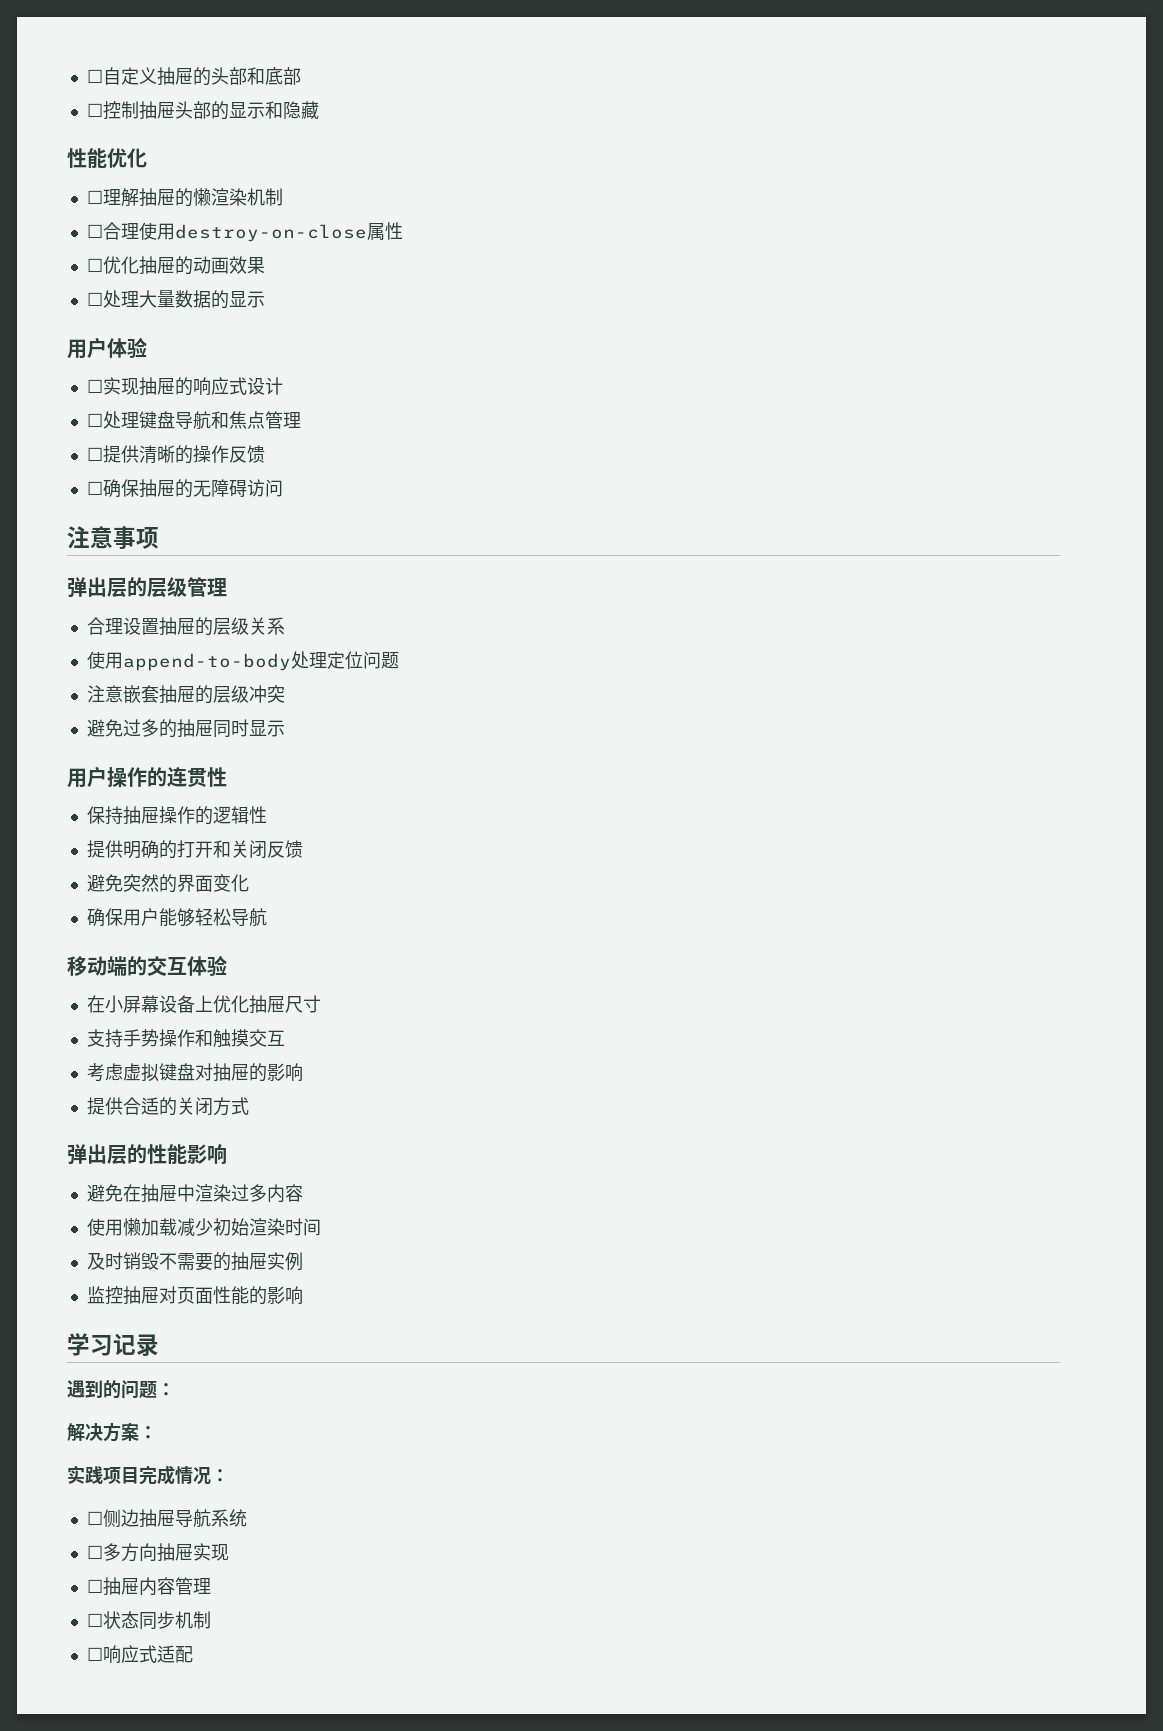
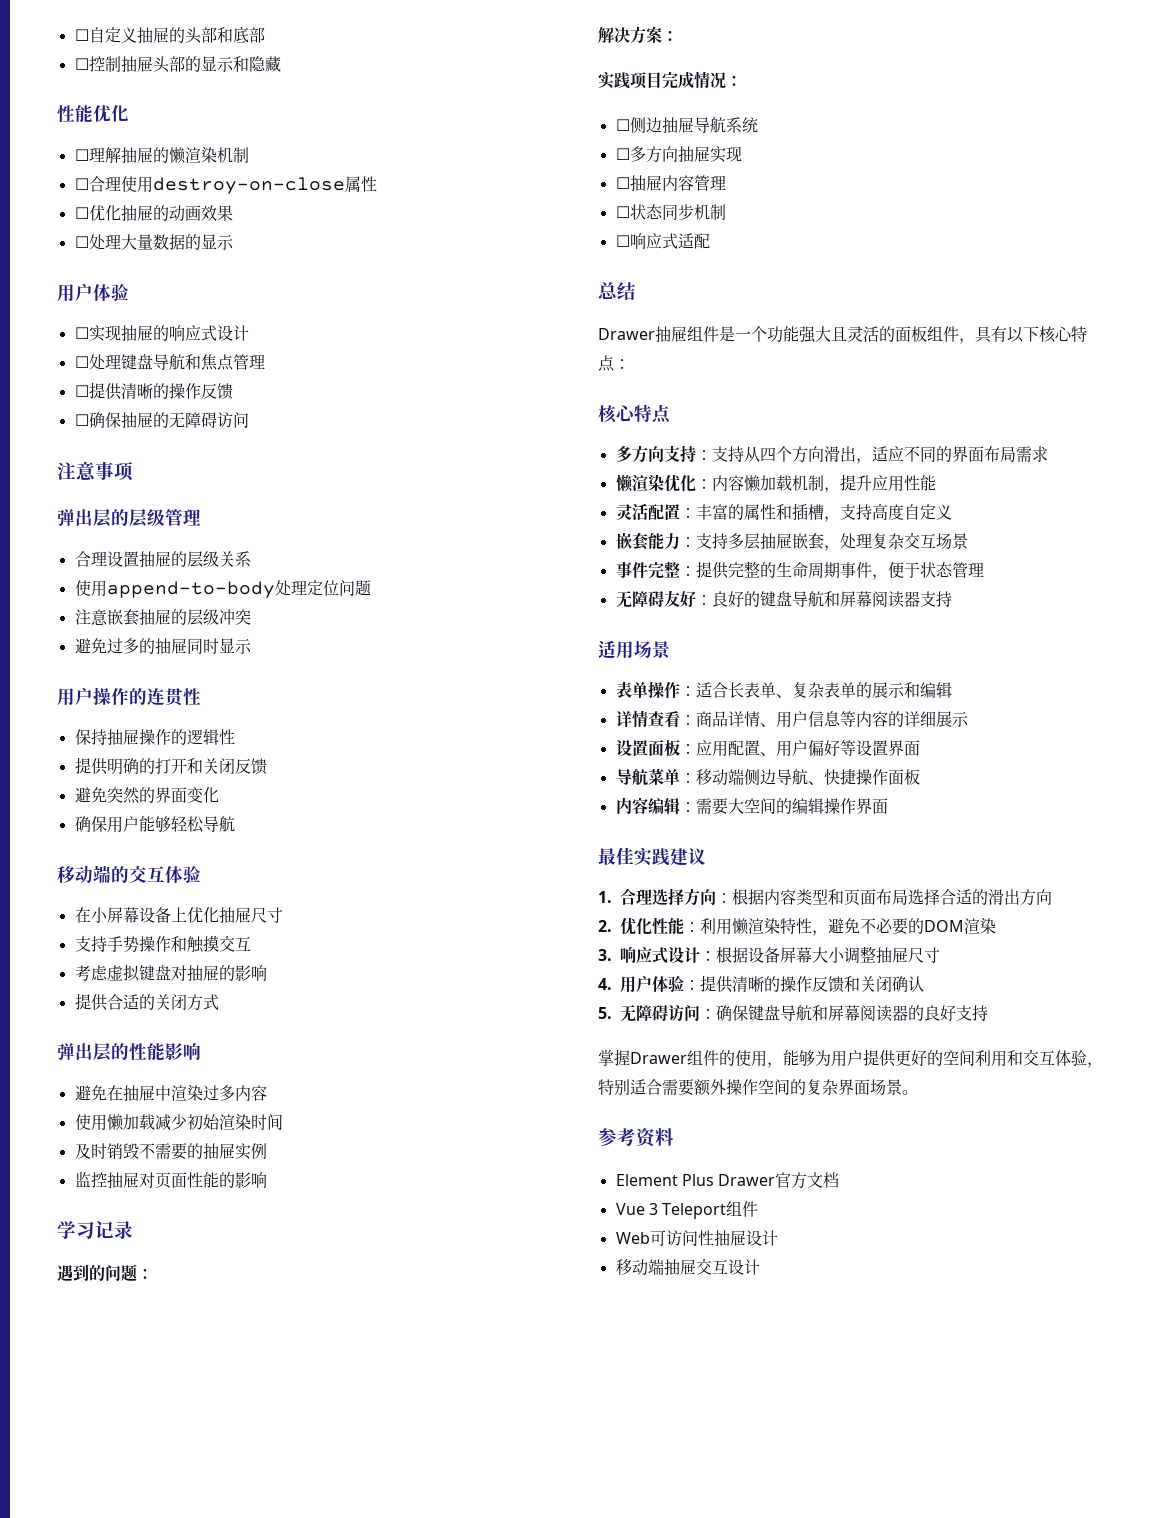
(193, 1654) none -> [598,282,636,301] [598,326,1087,344] [598,355,630,372] [598,404,671,424] [615,445,1048,464] [615,474,936,493] [615,503,952,522] [615,532,968,551] [615,561,984,580] [615,590,952,608] [598,640,670,659] [615,681,952,698] [615,710,969,728] [615,740,920,757] [615,768,920,786] [615,797,888,815] [598,847,706,866] [598,888,1052,906] [598,917,996,936] [598,946,940,964] [598,975,924,993] [598,1005,988,1022] [598,1049,1103,1068] [598,1079,918,1096] [598,1128,674,1147] [615,1172,840,1189] [615,1201,759,1219] [615,1230,778,1246] [615,1258,760,1276] // 总结 // Drawer抽屉组件是一个功能强大且灵活的面板组件，具有以下核心特点： // 核心特点 // 多方向支持：支持从四个方向滑出，适应不同的界面布局需求 // 懒渲染优化：内容懒加载机制，提升应用性能 // 灵活配置：丰富的属性和插槽，支持高度自定义 // 嵌套能力：支持多层抽屉嵌套，处理复杂交互场景 // 事件完整：提供完整的生命周期事件，便于状态管理 // 无障碍友好：良好的键盘导航和屏幕阅读器支持 // 适用场景 // 表单操作：适合长表单、复杂表单的展示和编辑 // 详情查看：商品详情、用户信息等内容的详细展示 // 设置面板：应用配置、用户偏好等设置界面 // 导航菜单：移动端侧边导航、快捷操作面板 // 内容编辑：需要大空间的编辑操作界面 // 最佳实践建议 // 1.合理选择方向：根据内容类型和页面布局选择合适的滑出方向 // 2.优化性能：利用懒渲染特性，避免不必要的DOM渲染 // 3.响应式设计：根据设备屏幕大小调整抽屉尺寸 // 4.用户体验：提供清晰的操作反馈和关闭确认 // 5.无障碍访问：确保键盘导航和屏幕阅读器的良好支持 // 掌握Drawer组件的使用，能够为用户提供更好的空间利用和交互体验，特别适合需要额外操作空间的复杂界面场景。 // 参考资料 // Element Plus Drawer官方文档 // Vue 3 Teleport组件 // Web可访问性抽屉设计 // 移动端抽屉交互设计

